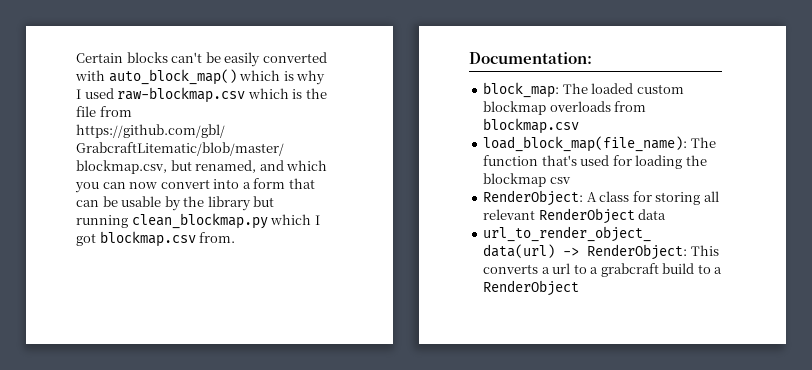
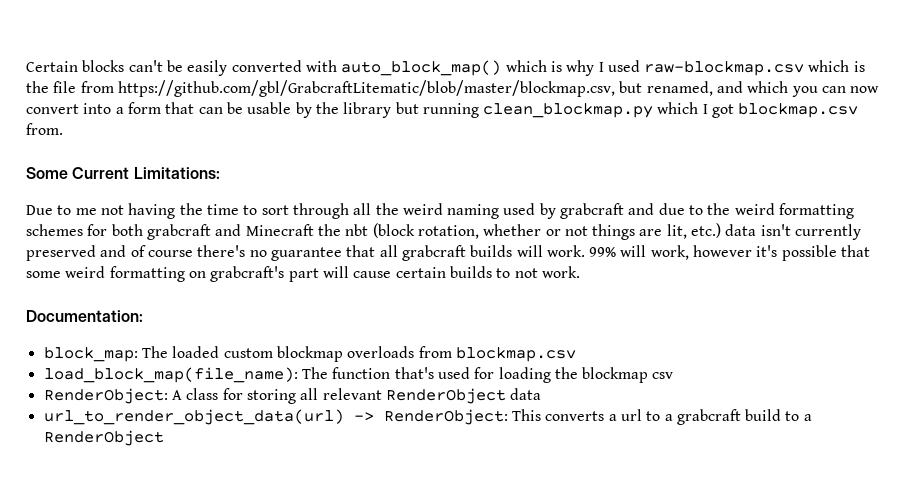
(236, 237) none -> [26,167,220,179] [26,203,855,219] [26,223,862,240] [26,245,871,261] [26,266,580,282] // Some Current Limitations: // Due to me not having the time to sort through all the weird naming used by grabcraft and due to the weird formatting schemes for both grabcraft and Minecraft the nbt (block rotation, whether or not things are lit, etc.) data isn't currently preserved and of course there's no guarantee that all grabcraft builds will work. 99% will work, however it's possible that some weird formatting on grabcraft's part will cause certain builds to not work.

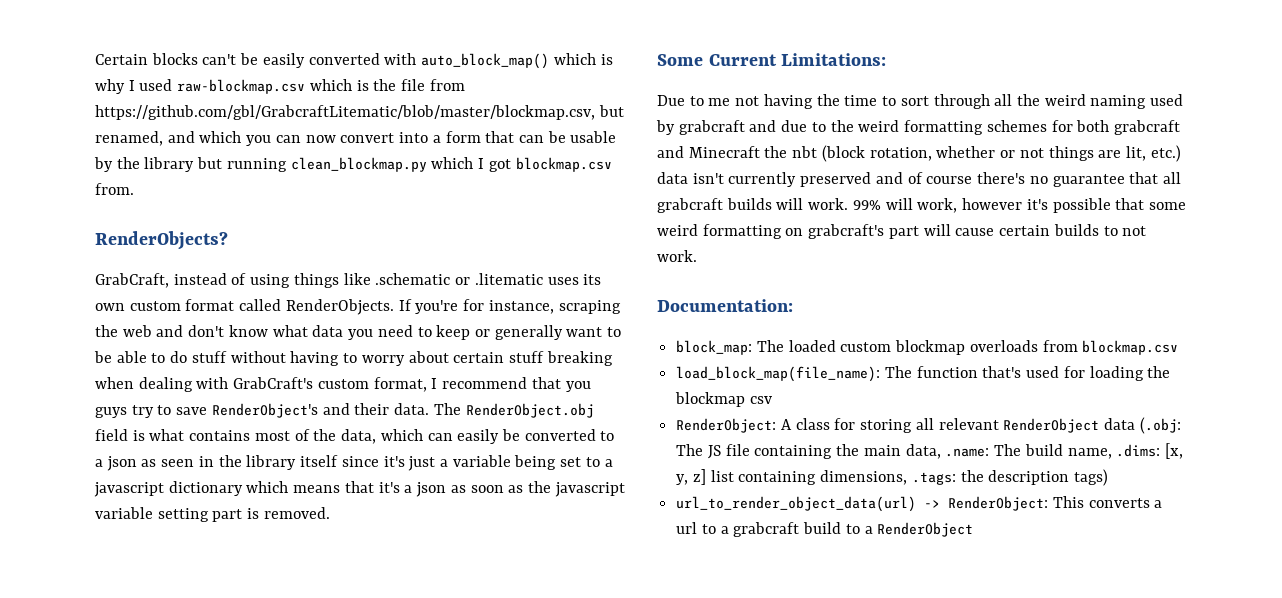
(63, 129) none -> [95,231,228,250] [95,273,602,288] [95,299,621,315] [95,325,622,340] [94,351,613,366] [95,377,591,392] [95,403,594,418] [95,429,615,444] [95,455,613,471] [94,481,625,497] [95,507,330,522] // RenderObjects? // GrabCraft, instead of using things like .schematic or .litematic uses its own custom format called RenderObjects. If you're for instance, scraping the web and don't know what data you need to keep or generally want to be able to do stuff without having to worry about certain stuff breaking when dealing with GrabCraft's custom format, I recommend that you guys try to save RenderObject's and their data. The RenderObject.obj field is what contains most of the data, which can easily be converted to a json as seen in the library itself since it's just a variable being set to a javascript dictionary which means that it's a json as soon as the javascript variable setting part is removed.
(542, 394) none -> [1139,417,1181,434] [676,443,1183,459] [676,469,1109,486] (.obj: The JS file containing the main data, .name: The build name, .dims: [x, y, z] list containing dimensions, .tags: the description tags)

